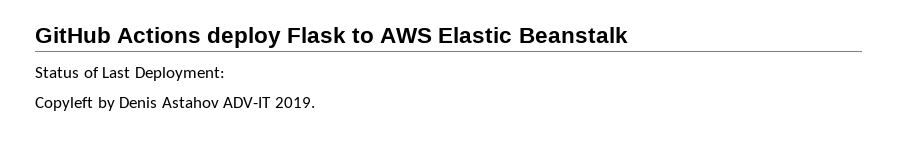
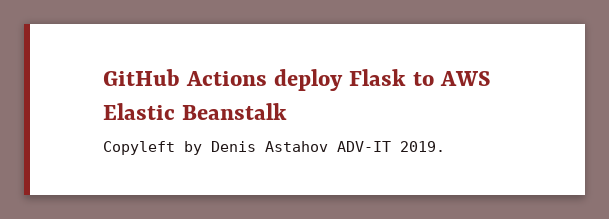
[35,67,225,81] // Status of Last Deployment: -> (288, 111) none

